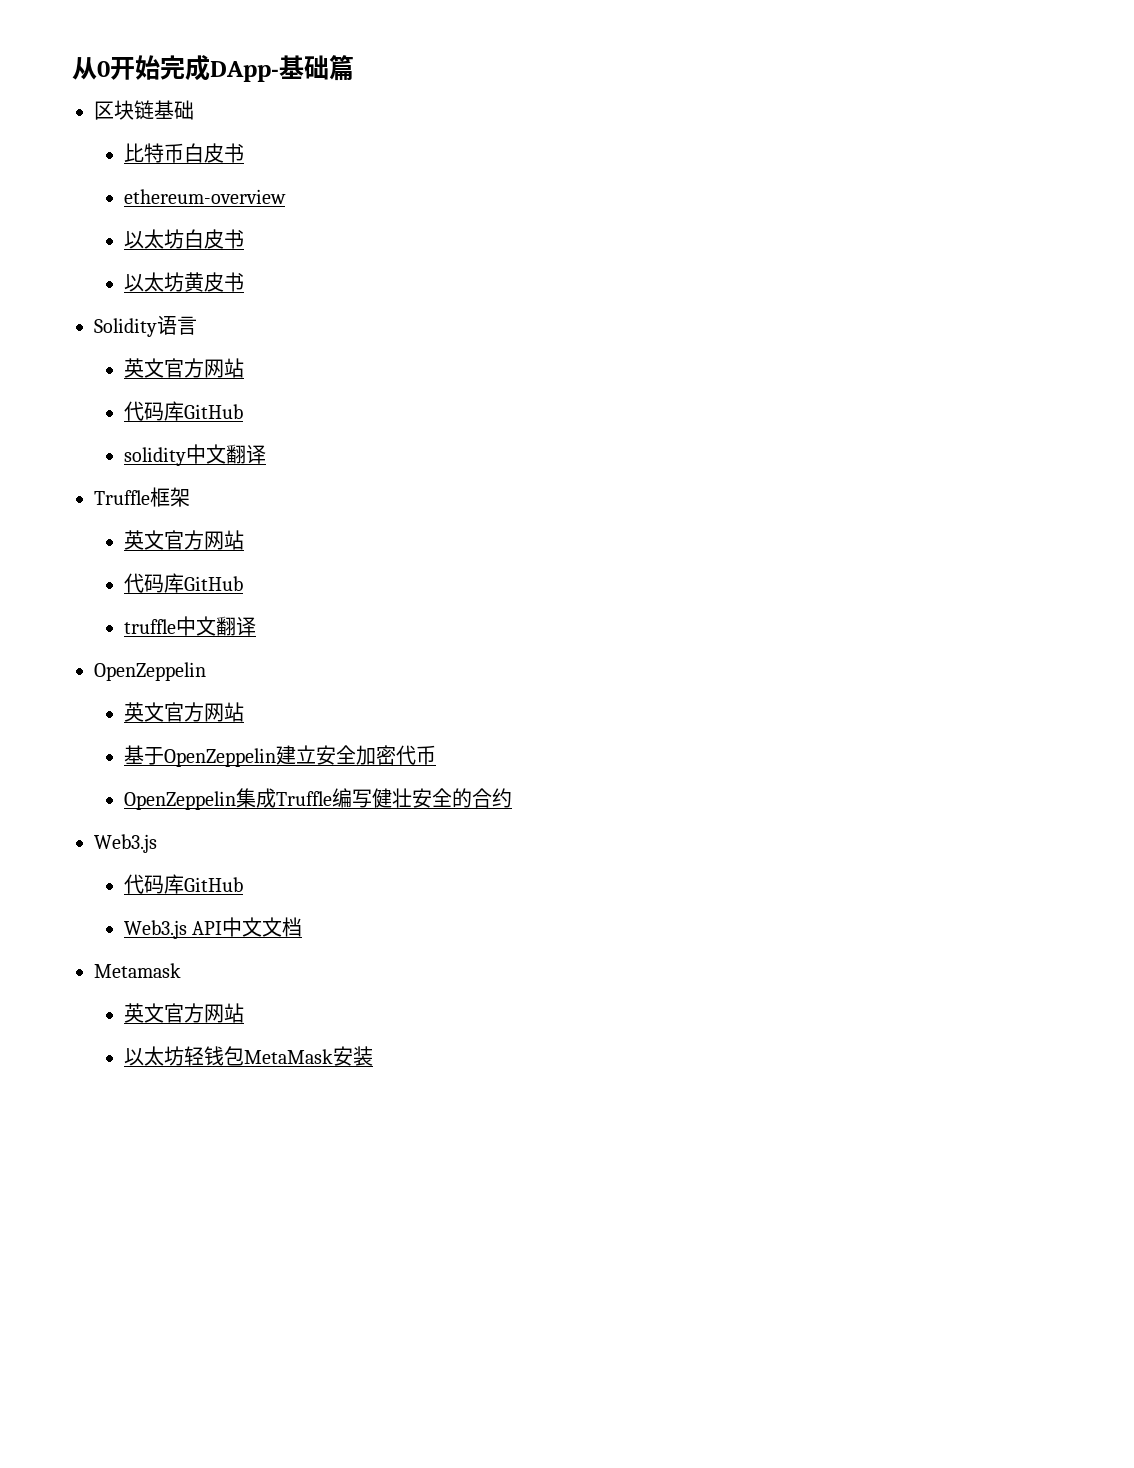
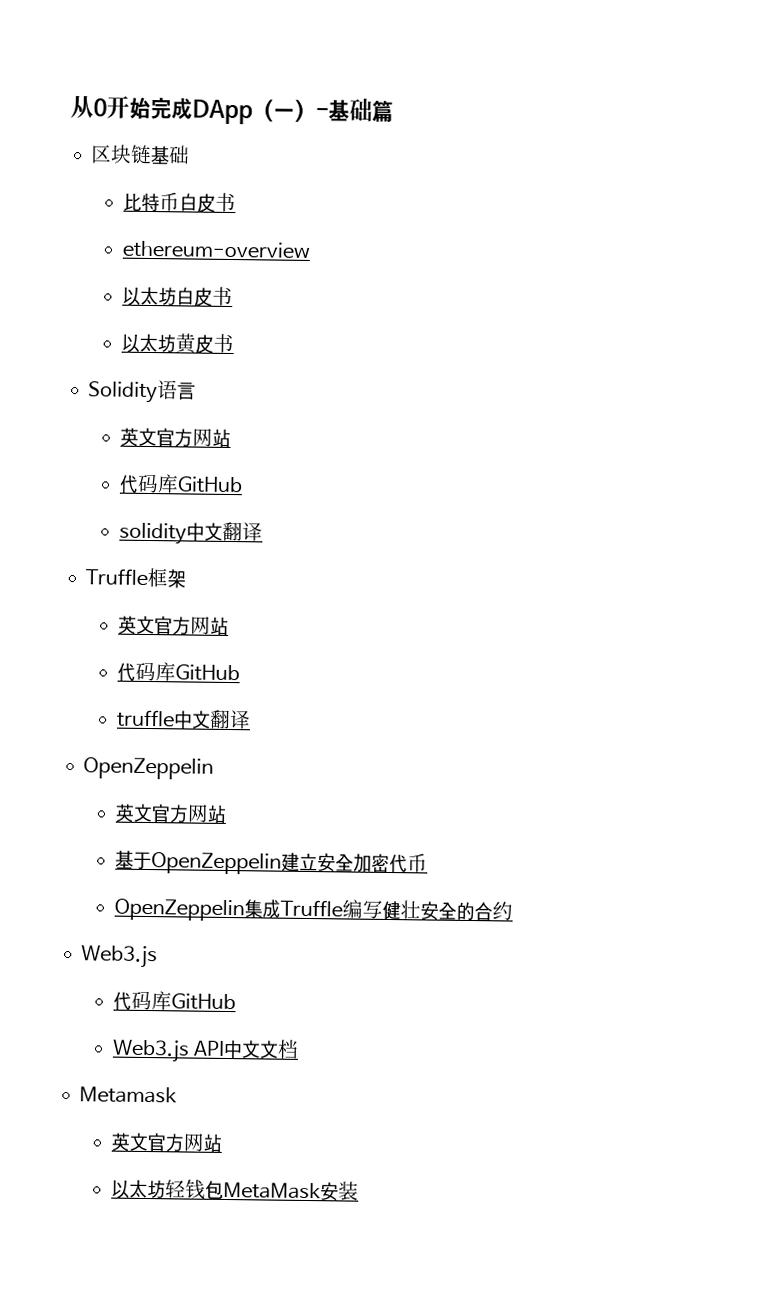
[210,61,279,82] DApp- -> [192,99,329,125] DApp（一）-

